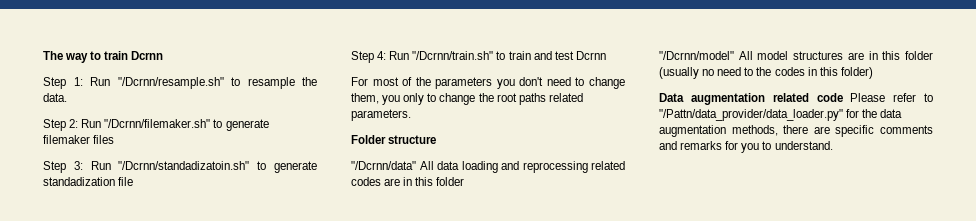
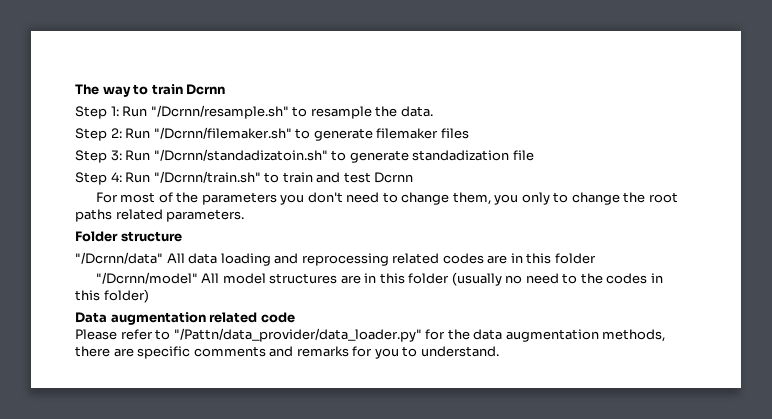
(843, 97) none -> (295, 317) //

